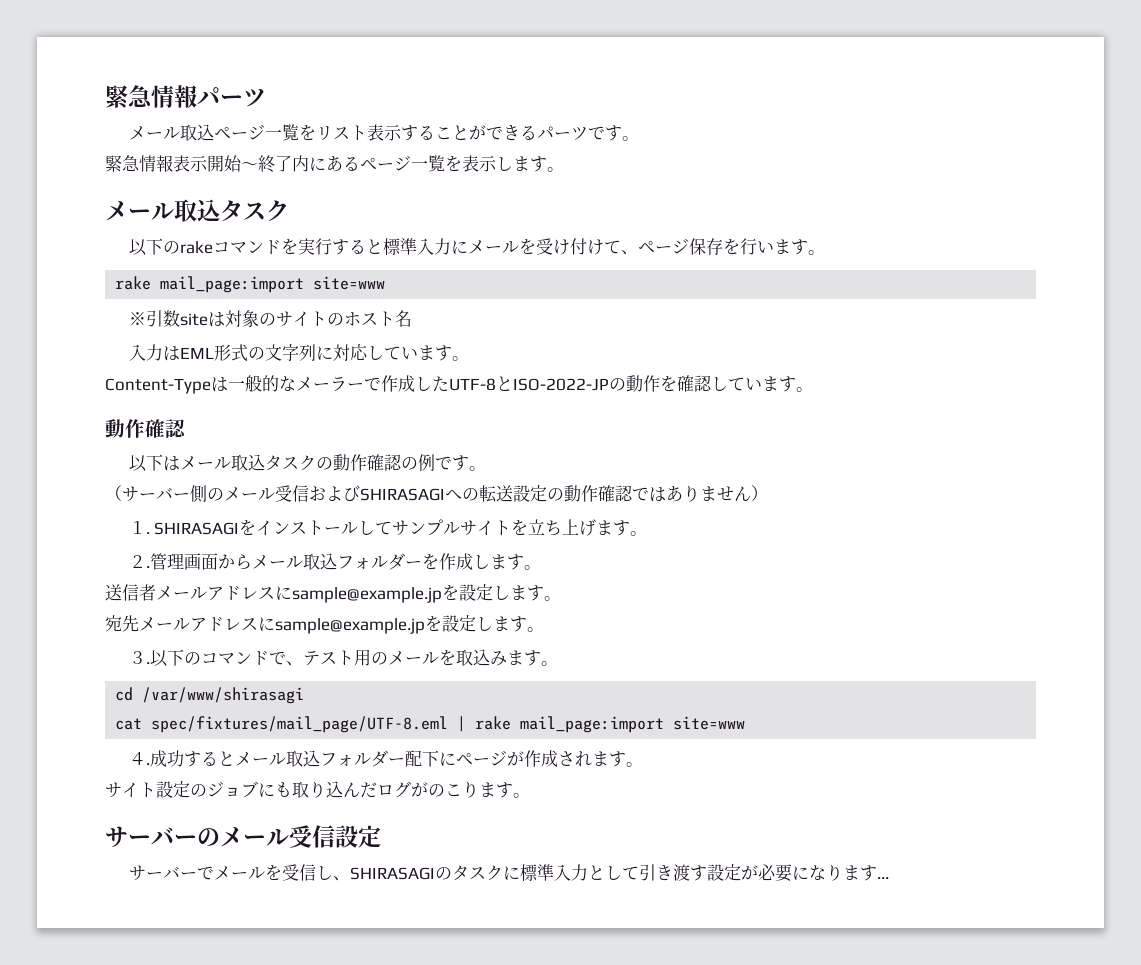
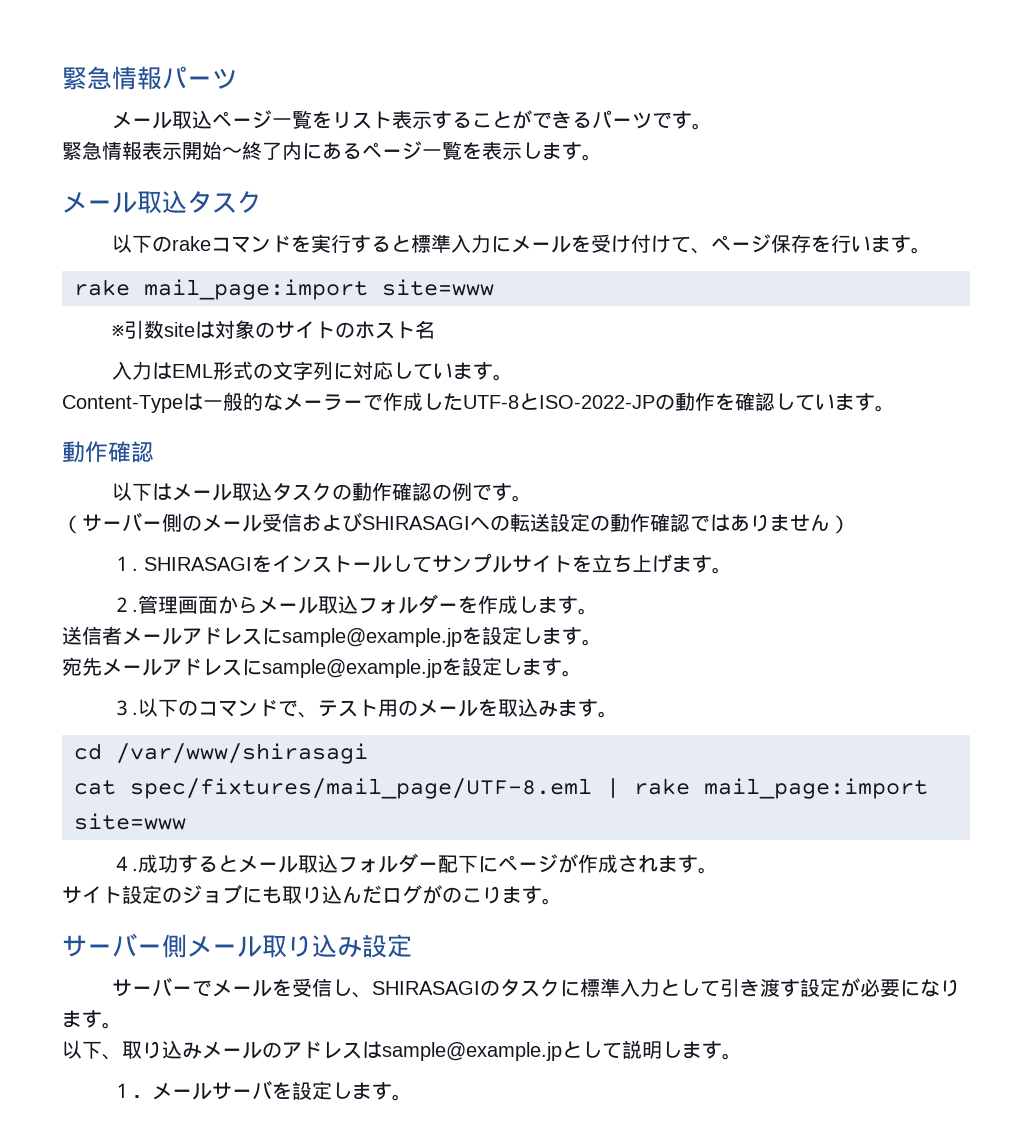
[197,825,335,848] のメール受信 -> [162,934,362,958] 側メール取り込み
[876,877,889,879] ... -> [102,1022,122,1029] [62,1040,742,1061] [112,1080,413,1101] 。 // 以下、取り込みメールのアドレスはsample@example.jpとして説明します。 // １．メールサーバを設定します。

